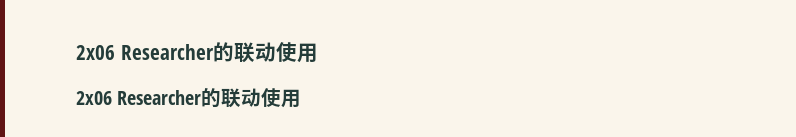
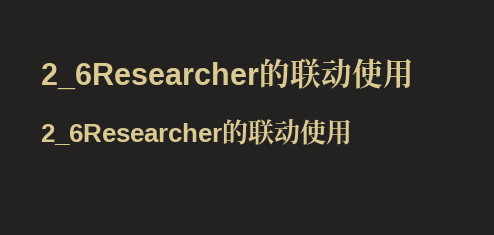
[76,44,214,60] 2x06 Researcher -> [41,62,259,90] 2_6Researcher
[76,90,202,105] 2x06 Researcher -> [41,123,222,145] 2_6Researcher

